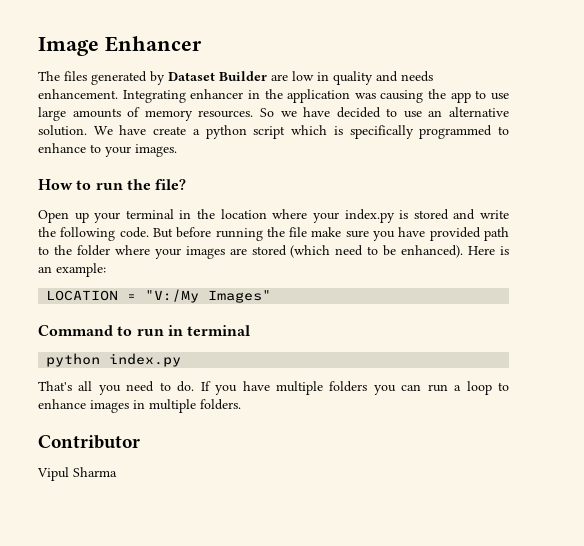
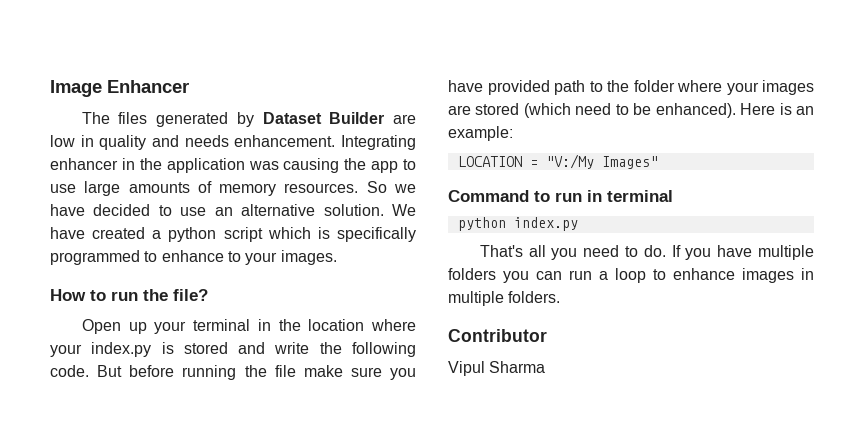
[153,126,187,135] create -> [92,227,146,239] created

